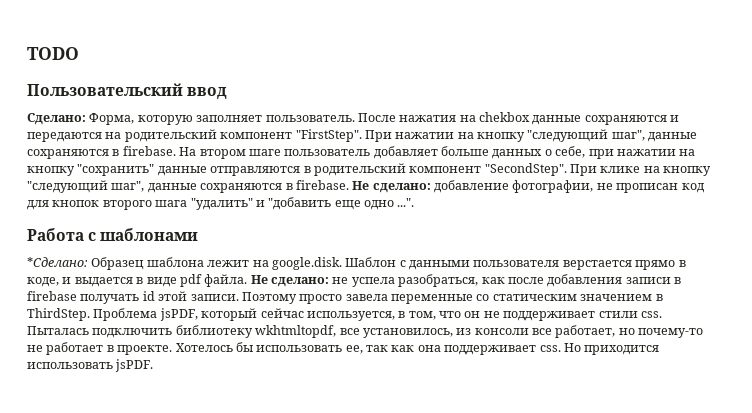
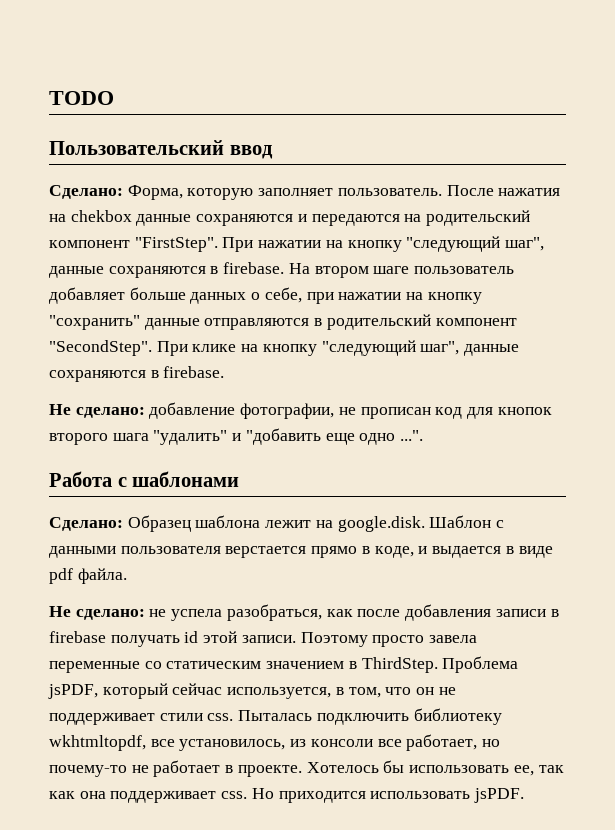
(349, 185) none -> (225, 372) //
[27,257,88,267] *Сделано: -> [49,517,123,531] Сделано:
(248, 280) none -> (127, 576) //

